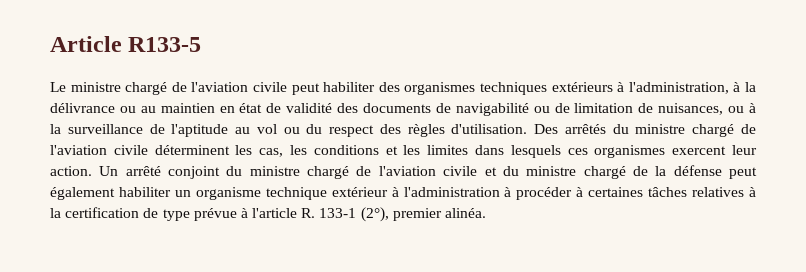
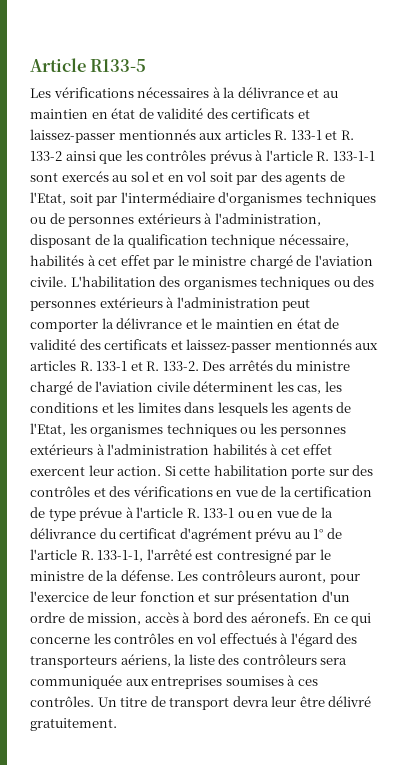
[50,82,729,95] Le ministre chargé de l'aviation civile peut habiliter des organismes techniques extérieurs à l'administration, -> [30,87,210,98] Les vérifications nécessaires
[119,106,136,113] ou -> [307,88,320,98] et
[363,103,757,116] [50,124,528,137] documents de navigabilité ou de limitation de nuisances, ou à la surveillance de l'aptitude au vol ou du respect des règles d'utilisation. -> [231,108,310,119] [30,129,354,143] [30,150,375,164] [30,171,345,185] [30,192,376,206] [30,213,321,227] [30,234,349,248] [30,255,373,269] [30,276,375,290] [30,297,311,311] [30,318,340,332] [29,339,379,353] [30,360,199,371] certificats et laissez-passer mentionnés aux articles R. 133-1 et R. 133-2 ainsi que les contrôles prévus à l'article R. 133-1-1 sont exercés au sol et en vol soit par des agents de l'Etat, soit par l'intermédiaire d'organismes techniques ou de personnes extérieurs à l'administration, disposant de la qualification technique nécessaire, habilités à cet effet par le ministre chargé de l'aviation civile. L'habilitation des organismes techniques ou des personnes extérieurs à l'administration peut comporter la délivrance et le maintien en état de validité des certificats et laissez-passer mentionnés aux articles R. 133-1 et R. 133-2.
[567,145,757,158] [50,165,758,179] [50,187,757,200] ces organismes exercent leur action. Un arrêté conjoint du ministre chargé de l'aviation civile et du ministre chargé de la défense peut également habiliter un organisme technique extérieur à l'administration à procéder à certaines tâches relatives à -> [271,402,352,416] [30,423,347,437] [30,444,333,455] [30,465,374,479] [30,486,277,497] les agents de l'Etat, les organismes techniques ou les personnes extérieurs à l'administration habilités à cet effet exercent leur action. Si cette habilitation porte sur des contrôles et des vérifications en vue de
[360,207,487,222] (2°), premier alinéa. -> [237,507,333,518] [30,528,342,542] [30,549,331,563] [30,570,360,584] [30,591,350,605] [30,612,372,626] [30,633,358,647] [30,654,348,668] [30,675,318,689] [30,696,372,710] [30,718,117,731] ou en vue de la délivrance du certificat d'agrément prévu au 1° de l'article R. 133-1-1, l'arrêté est contresigné par le ministre de la défense. Les contrôleurs auront, pour l'exercice de leur fonction et sur présentation d'un ordre de mission, accès à bord des aéronefs. En ce qui concerne les contrôles en vol effectués à l'égard des transporteurs aériens, la liste des contrôleurs sera communiquée aux entreprises soumises à ces contrôles. Un titre de transport devra leur être délivré gratuitement.

